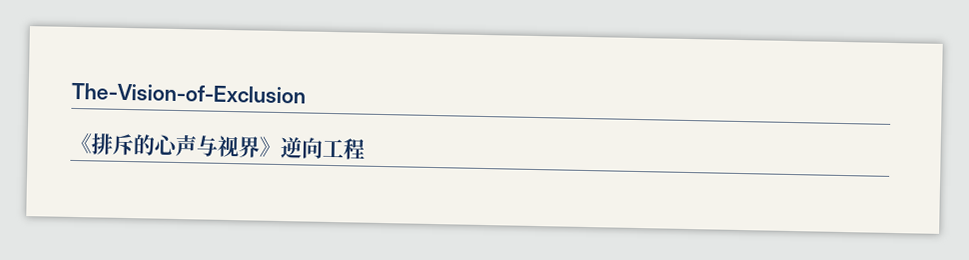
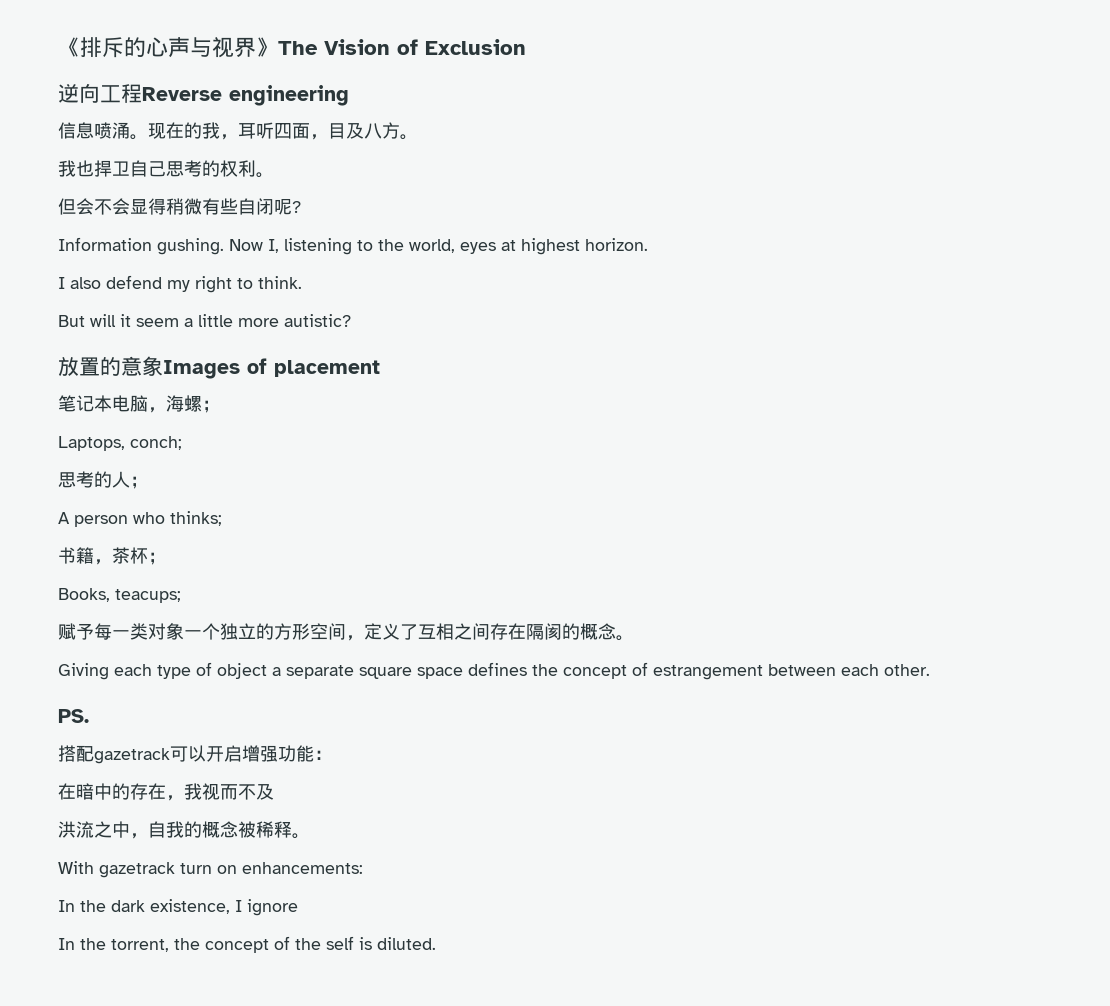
[71,82,306,104] The-Vision-of-Exclusion // -> (58, 47) none
[280,137,365,160] 逆向工程 -> [278,39,526,55] [58,83,349,106] [58,122,418,140] [58,160,274,178] [58,198,301,215] [58,237,648,255] [58,275,302,293] [58,314,351,327] [58,356,380,379] [58,395,220,413] [58,436,182,451] [58,471,148,489] [58,511,222,527] [58,547,166,565] [58,588,181,603] [58,623,634,641] [58,662,930,680] [58,709,89,723] [58,745,332,764] [58,783,274,801] [58,821,310,839] [58,861,363,878] [58,899,298,916] [58,936,436,953] The Vision of Exclusion // 逆向工程Reverse engineering // 信息喷涌。现在的我，耳听四面，目及八方。 // 我也捍卫自己思考的权利。 // 但会不会显得稍微有些自闭呢? // Information gushing. Now I, listening to the world, eyes at highest horizon. // I also defend my right to think. // But will it seem a little more autistic? // 放置的意象Images of placement // 笔记本电脑，海螺； // Laptops, conch; // 思考的人； // A person who thinks; // 书籍，茶杯； // Books, teacups; // 赋予每一类对象一个独立的方形空间，定义了互相之间存在隔阂的概念。 // Giving each type of object a separate square space defines the concept of estrangement between each other. // PS. // 搭配gazetrack可以开启增强功能： // 在暗中的存在，我视而不及 // 洪流之中，自我的概念被稀释。 // With gazetrack turn on enhancements: // In the dark existence, I ignore // In the torrent, the concept of the self is diluted.

